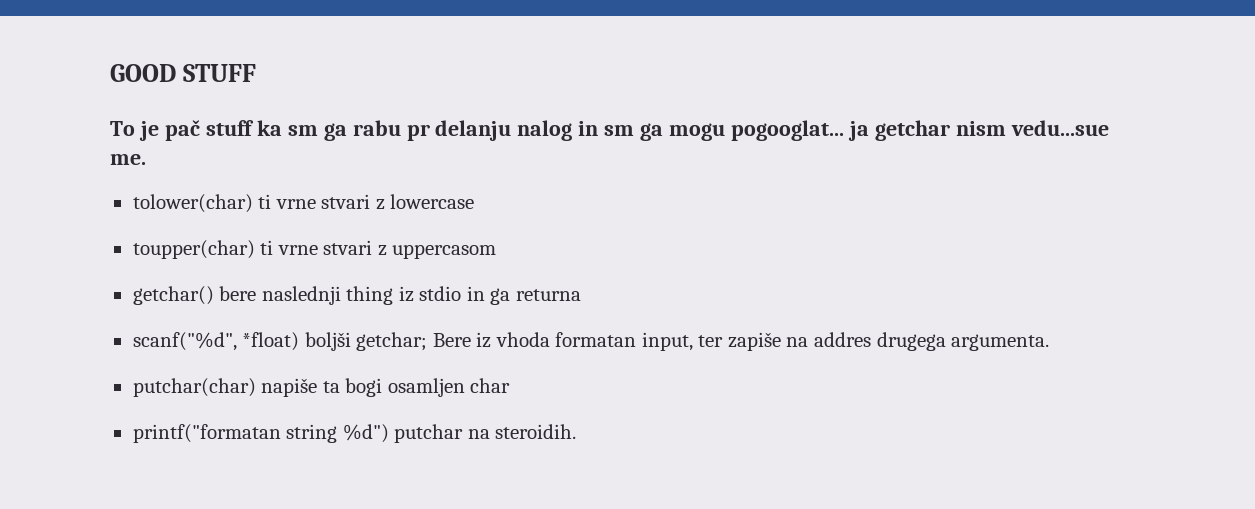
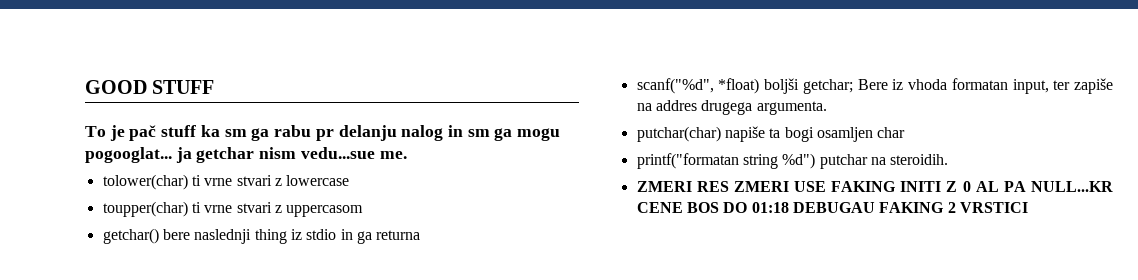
(577, 431) none -> [636,181,1113,192] [636,202,1028,213] // ZMERI RES ZMERI USE FAKING INITI Z 0 AL PA NULL...KR CENE BOS DO 01:18 DEBUGAU FAKING 2 VRSTICI

